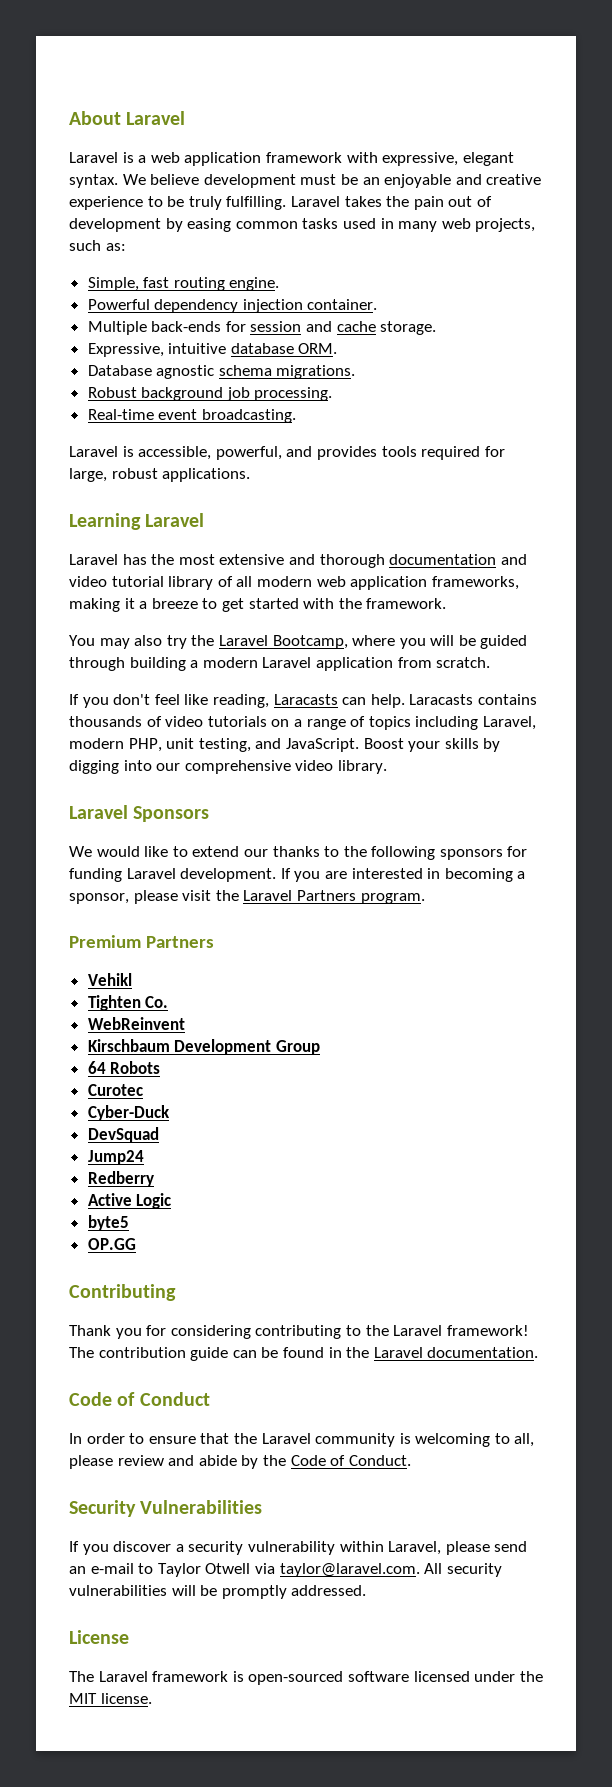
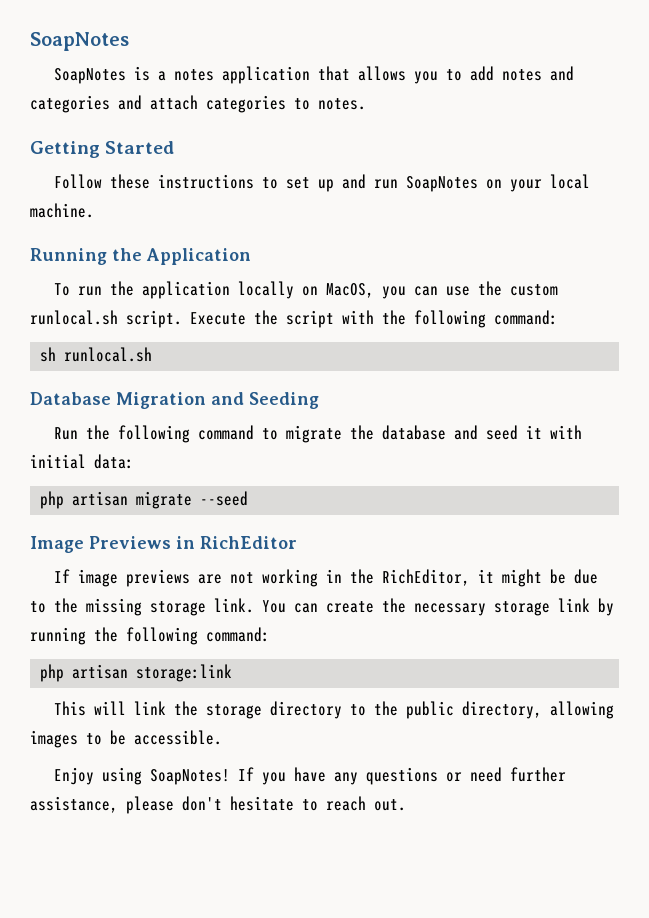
[69,111,186,125] [69,152,514,166] [69,174,542,188] [69,196,492,210] [69,218,536,232] [69,240,126,251] [87,277,280,291] [87,299,378,313] [87,321,437,335] [87,343,338,357] [87,365,356,379] [87,387,333,401] [87,409,296,423] [69,446,505,460] [69,468,251,482] [69,513,205,530] [69,554,527,568] [69,576,519,590] [69,598,447,612] [69,635,528,649] [69,657,491,671] [69,694,537,708] [69,716,536,730] [69,738,501,752] [69,760,387,774] [69,805,210,822] [69,846,528,860] [69,868,526,882] [69,890,425,904] [69,935,214,948] [87,973,132,986] [87,995,169,1011] [87,1017,185,1030] [87,1039,320,1055] [87,1061,161,1074] [87,1084,143,1096] [87,1105,170,1121] [87,1127,159,1143] [87,1150,144,1165] [87,1171,154,1187] [87,1193,172,1209] [87,1215,129,1231] [87,1238,136,1250] [69,1284,176,1301] [69,1325,529,1339] [69,1347,539,1361] [69,1392,210,1406] [69,1433,535,1447] [69,1455,411,1469] [69,1500,263,1517] [69,1541,528,1555] [69,1563,502,1577] [69,1585,367,1599] [69,1630,129,1644] [69,1671,543,1685] [69,1693,152,1704] About Laravel // Laravel is a web application framework with expressive, elegant syntax. We believe development must be an enjoyable and creative experience to be truly fulfilling. Laravel takes the pain out of development by easing common tasks used in many web projects, such as: // Simple, fast routing engine. // Powerful dependency injection container. // Multiple back-ends for session and cache storage. // Expressive, intuitive database ORM. // Database agnostic schema migrations. // Robust background job processing. // Real-time event broadcasting. // Laravel is accessible, powerful, and provides tools required for large, robust applications. // Learning Laravel // Laravel has the most extensive and thorough documentation and video tutorial library of all modern web application frameworks, making it a breeze to get started with the framework. // You may also try the Laravel Bootcamp, where you will be guided through building a modern Laravel application from scratch. // If you don't feel like reading, Laracasts can help. Laracasts contains thousands of video tutorials on a range of topics including Laravel, modern PHP, unit testing, and JavaScript. Boost your skills by digging into our comprehensive video library. // Laravel Sponsors // We would like to extend our thanks to the following sponsors for funding Laravel development. If you are interested in becoming a sponsor, please visit the Laravel Partners program. // Premium Partners // Vehikl // Tighten Co. // WebReinvent // Kirschbaum Development Group // 64 Robots // Curotec // Cyber-Duck // DevSquad // Jump24 // Redberry // Active Logic // byte5 // OP.GG // Contributing // Thank you for considering contributing to the Laravel framework! The contribution guide can be found in the Laravel documentation. // Code of Conduct // In order to ensure that the Laravel community is welcoming to all, please review and abide by the Code of Conduct. // Security Vulnerabilities // If you discover a security vulnerability within Laravel, please send an e-mail to Taylor Otwell via taylor@laravel.com. All security vulnerabilities will be promptly addressed. // License // The Laravel framework is open-sourced software licensed under the MIT license. -> [30,32,129,51] [54,66,575,84] [30,95,366,113] [30,141,175,158] [54,174,591,192] [30,203,94,218] [30,248,251,265] [54,281,559,299] [30,310,558,328] [40,347,153,362] [30,392,319,409] [54,425,583,443] [30,454,134,469] [40,491,249,509] [30,536,297,553] [54,569,599,587] [30,598,614,616] [30,627,270,645] [40,664,233,682] [54,701,615,719] [30,730,222,748] [54,767,567,785] [30,796,406,814] SoapNotes // SoapNotes is a notes application that allows you to add notes and categories and attach categories to notes. // Getting Started // Follow these instructions to set up and run SoapNotes on your local machine. // Running the Application // To run the application locally on MacOS, you can use the custom runlocal.sh script. Execute the script with the following command: // sh runlocal.sh // Database Migration and Seeding // Run the following command to migrate the database and seed it with initial data: // php artisan migrate --seed // Image Previews in RichEditor // If image previews are not working in the RichEditor, it might be due to the missing storage link. You can create the necessary storage link by running the following command: // php artisan storage:link // This will link the storage directory to the public directory, allowing images to be accessible. // Enjoy using SoapNotes! If you have any questions or need further assistance, please don't hesitate to reach out.

